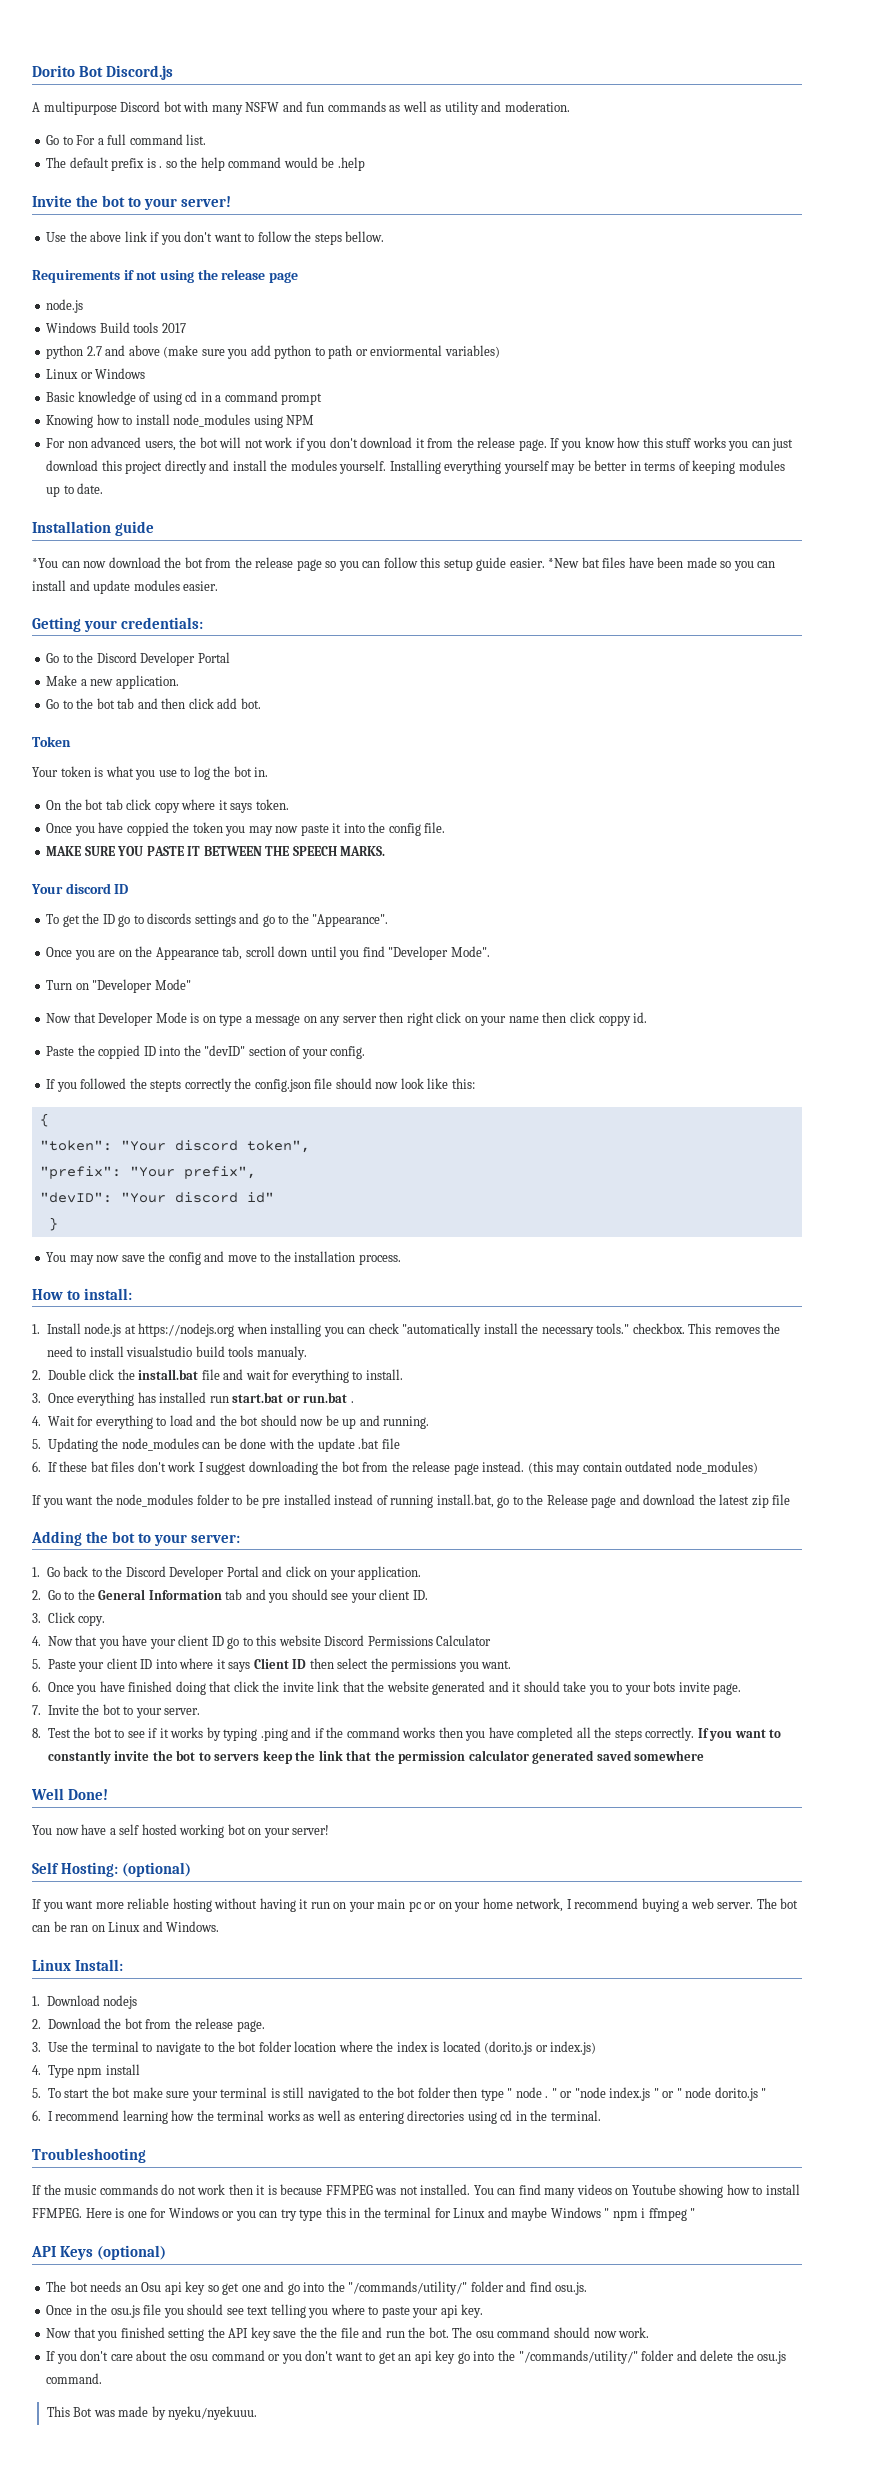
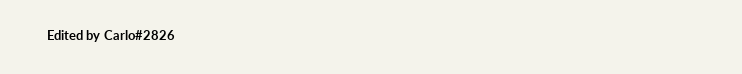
[32,65,174,80] [32,101,570,115] [46,134,207,145] [46,157,365,171] [32,195,232,210] [46,231,385,245] [32,269,298,283] [46,299,84,313] [46,322,186,333] [46,345,500,359] [46,368,146,379] [46,391,323,405] [46,414,315,428] [46,437,794,451] [46,460,785,474] [46,483,104,497] [32,521,155,536] [32,557,776,571] [32,580,219,594] [32,617,203,632] [46,652,230,666] [46,675,179,689] [46,698,261,709] [32,736,71,747] [32,766,269,780] [46,799,289,813] [46,822,446,836] [46,846,386,856] [31,883,129,894] [46,913,389,927] [46,946,490,960] [46,979,191,993] [46,1012,648,1026] [46,1045,366,1059] [46,1078,475,1092] [39,1113,49,1127] [39,1140,310,1153] [39,1166,256,1179] [39,1192,274,1203] [48,1217,58,1231] [46,1251,401,1265] [32,1288,132,1300] [32,1323,781,1337] [46,1346,307,1360] [32,1369,403,1383] [32,1392,354,1406] [32,1415,430,1429] [32,1438,400,1452] [32,1461,758,1475] [32,1494,791,1508] [31,1531,240,1546] [32,1566,422,1580] [32,1589,428,1603] [32,1612,106,1626] [32,1635,492,1649] [32,1658,512,1672] [32,1681,742,1695] [32,1704,201,1718] [32,1727,782,1741] [47,1750,705,1764] [31,1788,109,1800] [32,1824,330,1838] [32,1862,192,1877] [32,1898,799,1912] [32,1921,220,1932] [32,1959,124,1971] [32,1995,138,2009] [32,2018,265,2032] [32,2041,597,2055] [32,2064,140,2078] [32,2087,767,2101] [32,2110,601,2124] [32,2148,146,2163] [32,2184,800,2198] [32,2207,696,2221] [31,2245,167,2260] [46,2281,588,2295] [46,2304,484,2318] [46,2327,650,2341] [46,2350,787,2364] [46,2373,103,2384] [46,2406,258,2420] Dorito Bot Discord.js // A multipurpose Discord bot with many NSFW and fun commands as well as utility and moderation. // Go to For a full command list. // The default prefix is . so the help command would be .help // Invite the bot to your server! // Use the above link if you don't want to follow the steps bellow. // Requirements if not using the release page // node.js // Windows Build tools 2017 // python 2.7 and above (make sure you add python to path or enviormental variables) // Linux or Windows // Basic knowledge of using cd in a command prompt // Knowing how to install node_modules using NPM // For non advanced users, the bot will not work if you don't download it from the release page. If you know how this stuff works you can just download this project directly and install the modules yourself. Installing everything yourself may be better in terms of keeping modules up to date. // Installation guide // *You can now download the bot from the release page so you can follow this setup guide easier. *New bat files have been made so you can install and update modules easier. // Getting your credentials: // Go to the Discord Developer Portal // Make a new application. // Go to the bot tab and then click add bot. // Token // Your token is what you use to log the bot in. // On the bot tab click copy where it says token. // Once you have coppied the token you may now paste it into the config file. // MAKE SURE YOU PASTE IT BETWEEN THE SPEECH MARKS. // Your discord ID // To get the ID go to discords settings and go to the "Appearance". // Once you are on the Appearance tab, scroll down until you find "Developer Mode". // Turn on "Developer Mode" // Now that Developer Mode is on type a message on any server then right click on your name then click coppy id. // Paste the coppied ID into the "devID" section of your config. // If you followed the stepts correctly the config.json file should now look like this: // { // "token": "Your discord token", // "prefix": "Your prefix", // "devID": "Your discord id" // } // You may now save the config and move to the installation process. // How to install: // 1. Install node.js at https://nodejs.org when installing you can check "automatically install the necessary tools." checkbox. This removes the need to install visualstudio build tools manualy. // 2. Double click the install.bat file and wait for everything to install. // 3. Once everything has installed run start.bat or run.bat . // 4. Wait for everything to load and the bot should now be up and running. // 5. Updating the node_modules can be done with the update .bat file // 6. If these bat files don't work I suggest downloading the bot from the release page instead. (this may contain outdated node_modules) // If you want the node_modules folder to be pre installed instead of running install.bat, go to the Release page and download the latest zip file // Adding the bot to your server: // 1. Go back to the Discord Developer Portal and click on your application. // 2. Go to the General Information tab and you should see your client ID. // 3. Click copy. // 4. Now that you have your client ID go to this website Discord Permissions Calculator // 5. Paste your client ID into where it says Client ID then select the permissions you want. // 6. Once you have finished doing that click the invite link that the website generated and it should take you to your bots invite page. // 7. Invite the bot to your server. // 8. Test the bot to see if it works by typing .ping and if the command works then you have completed all the steps correctly. If you want to constantly invite the bot to servers keep the link that the permission calculator generated saved somewhere // Well Done! // You now have a self hosted working bot on your server! // Self Hosting: (optional) // If you want more reliable hosting without having it run on your main pc or on your home network, I recommend buying a web server. The bot can be ran on Linux and Windows. // Linux Install: // 1. Download nodejs // 2. Download the bot from the release page. // 3. Use the terminal to navigate to the bot folder location where the index is located (dorito.js or index.js) // 4. Type npm install // 5. To start the bot make sure your terminal is still navigated to the bot folder then type " node . " or "node index.js " or " node dorito.js " // 6. I recommend learning how the terminal works as well as entering directories using cd in the terminal. // Troubleshooting // If the music commands do not work then it is because FFMPEG was not installed. You can find many videos on Youtube showing how to install FFMPEG. Here is one for Windows or you can try type this in the terminal for Linux and maybe Windows " npm i ffmpeg " // API Keys (optional) // The bot needs an Osu api key so get one and go into the "/commands/utility/" folder and find osu.js. // Once in the osu.js file you should see text telling you where to paste your api key. // Now that you finished setting the API key save the the file and run the bot. The osu command should now work. // If you don't care about the osu command or you don't want to get an api key go into the "/commands/utility/" folder and delete the osu.js command. // This Bot was made by nyeku/nyekuuu. -> [47,30,175,42] Edited by Carlo#2826

